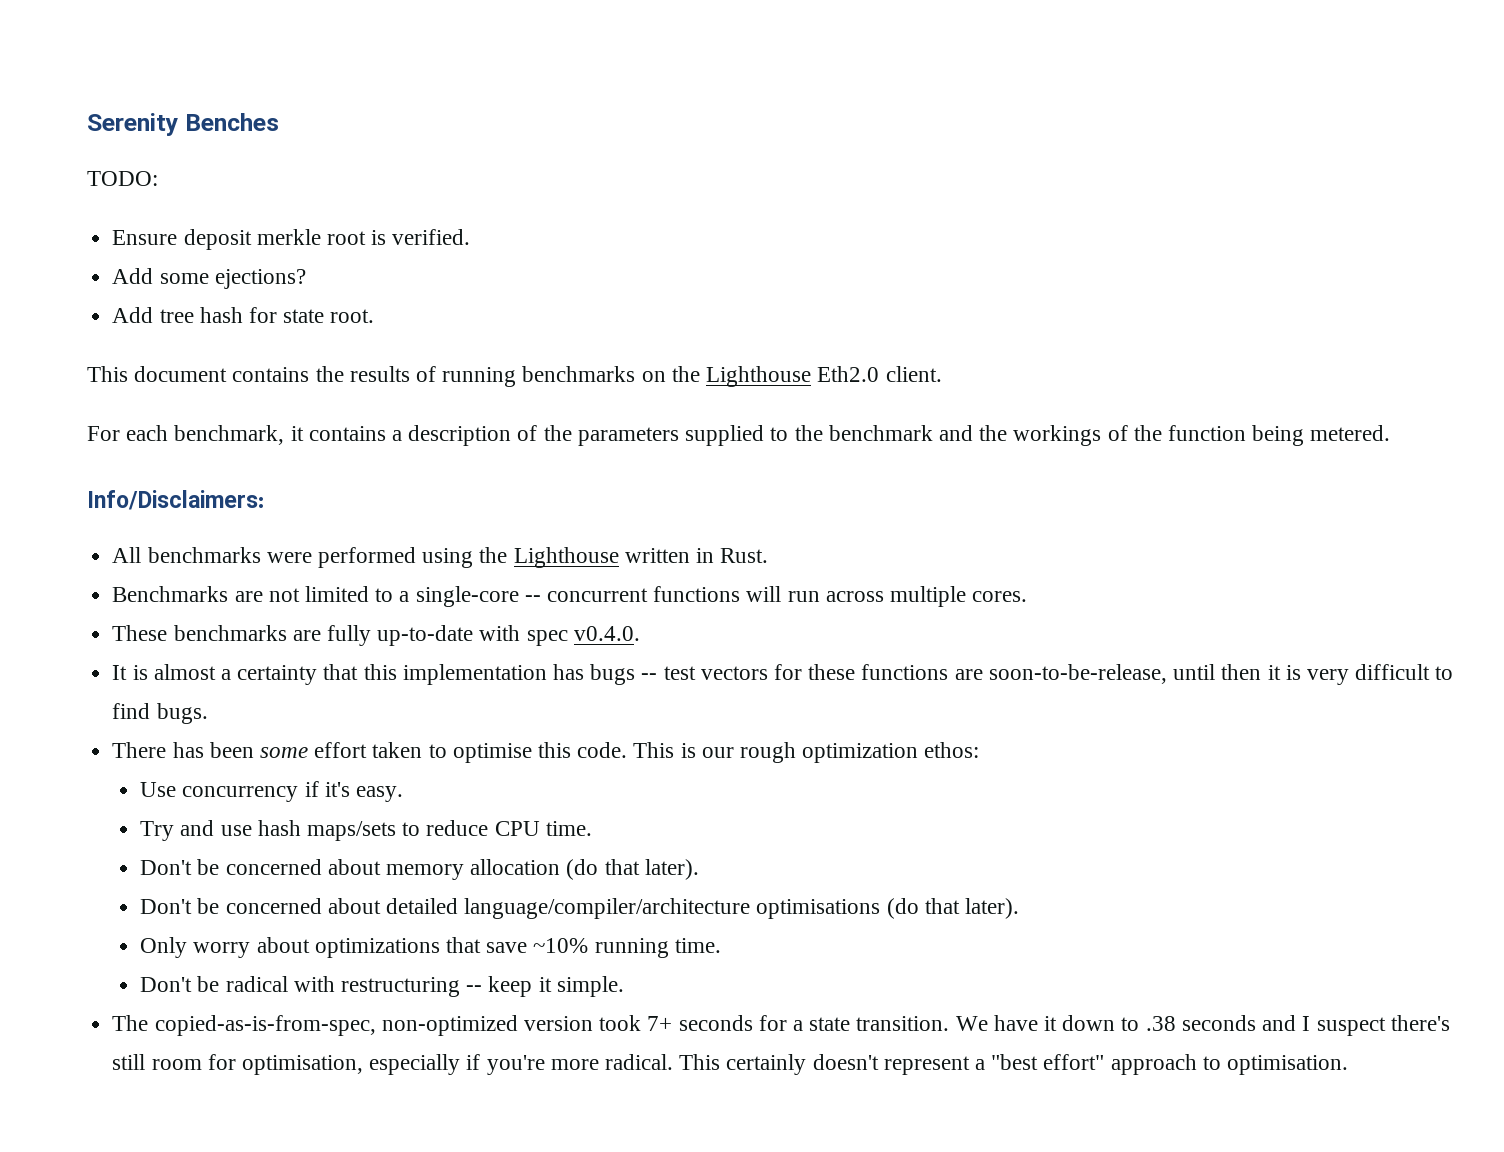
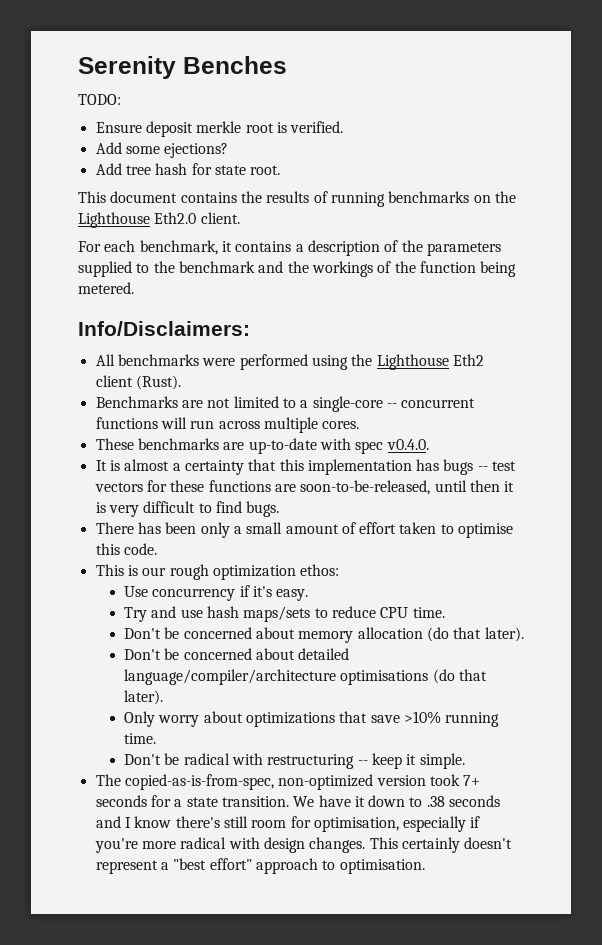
[624,548,769,563] written in Rust. -> [452,354,484,366] [95,375,181,390] Eth2 client (Rust).
[326,625,371,646] fully -> (245, 446) none
[988,664,1167,684] soon-to-be-release, -> [300,480,431,495] soon-to-be-released,
[259,747,308,758] some -> [200,522,356,538] only a small amount of
(628, 750) none -> (157, 549) //
[533,938,589,953] ~10% -> [404,711,442,724] >10%
[1316,1017,1386,1036] suspect -> [134,816,172,828] know
[604,1054,673,1070] radical. -> [180,837,366,853] radical with design changes.

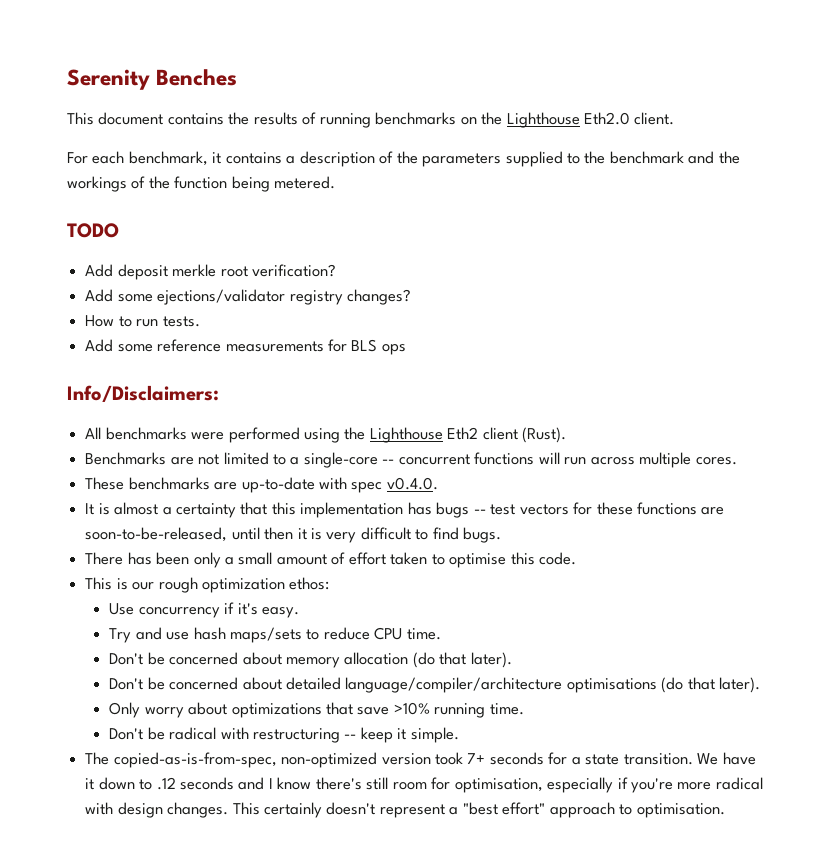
[78,94,121,105] [95,121,344,137] [95,142,229,158] [95,163,281,175] // TODO: // Ensure deposit merkle root is verified. // Add some ejections? // Add tree hash for state root. -> (238, 77) none
(134, 288) none -> [67,223,119,238] [85,264,336,280] [85,289,411,305] [85,315,200,327] [85,339,406,355] // TODO // Add deposit merkle root verification? // Add some ejections/validator registry changes? // How to run tests. // Add some reference measurements for BLS ops
[426,796,445,807] .38 -> [156,777,176,790] .12

